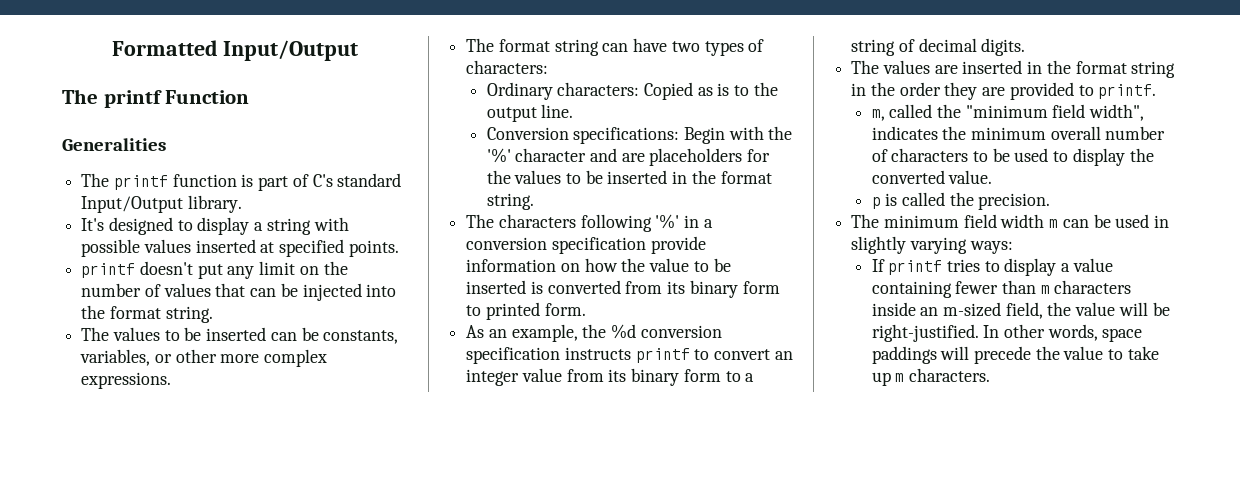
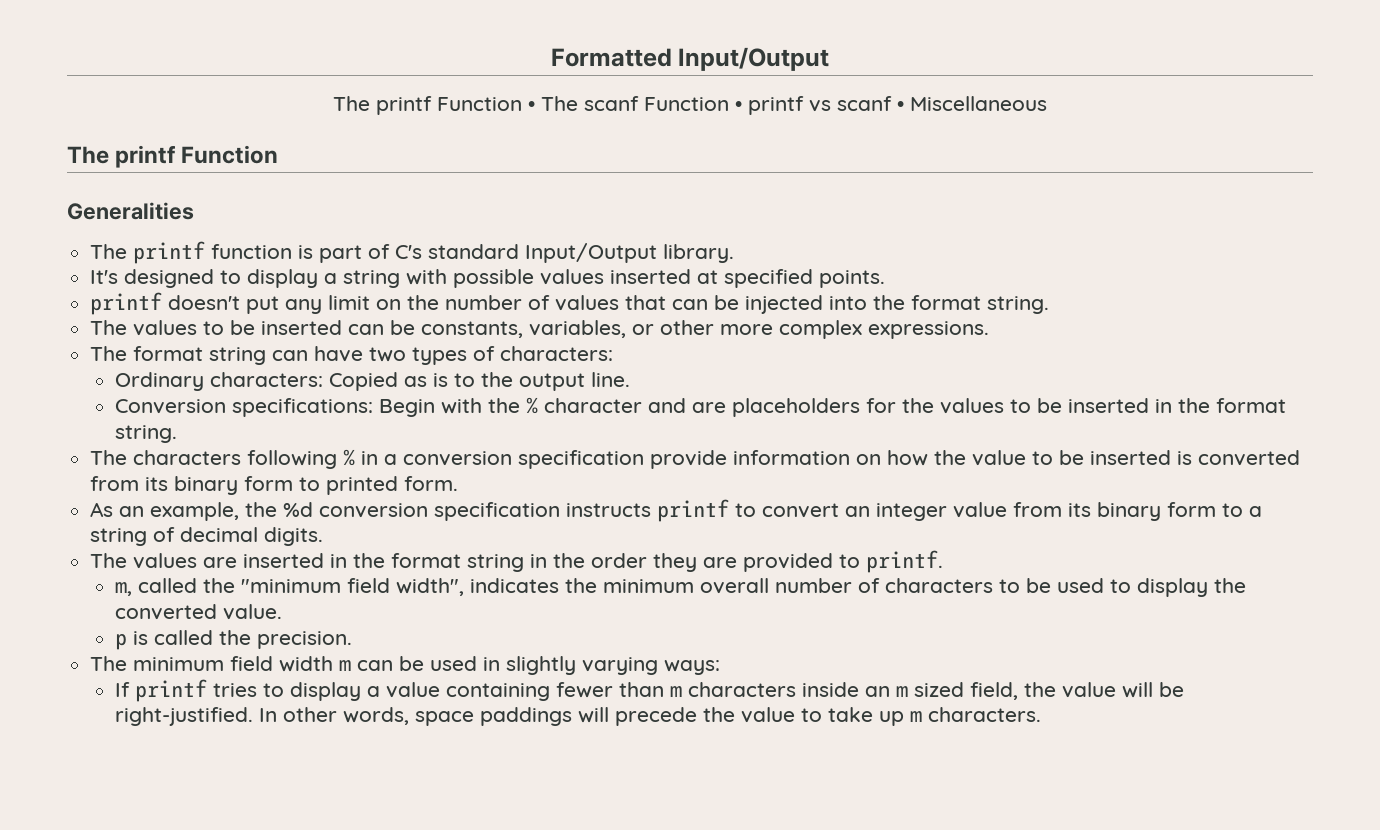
(359, 50) none -> [333,96,1047,115] // The printf Function • The scanf Function • printf vs scanf • Miscellaneous
[486,148,511,163] '%' -> [526,397,539,414] %
[655,214,680,229] '%' -> [343,449,356,466] %
[943,302,1002,317] m-sized -> [896,682,965,697] m sized

